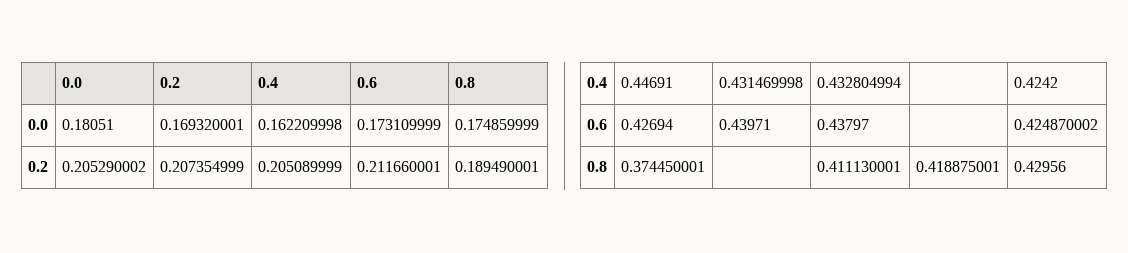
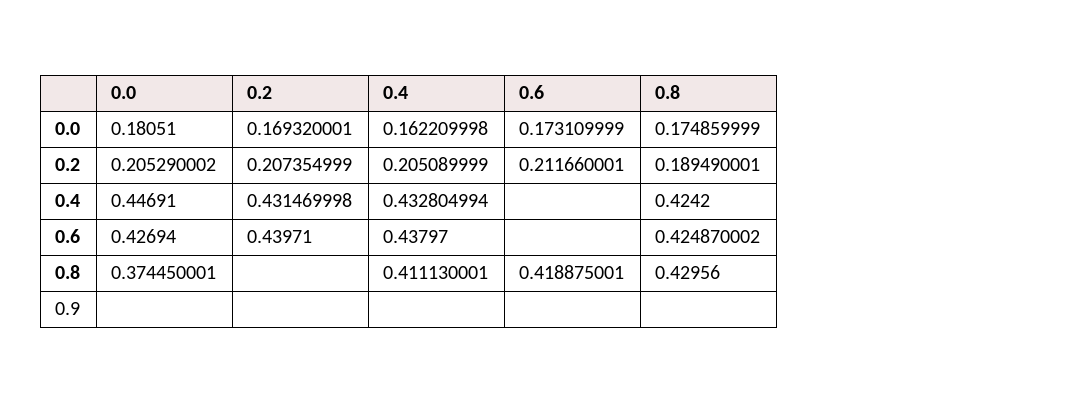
(1066, 166) none -> [55,302,81,315] // 0.9 | | | | |

